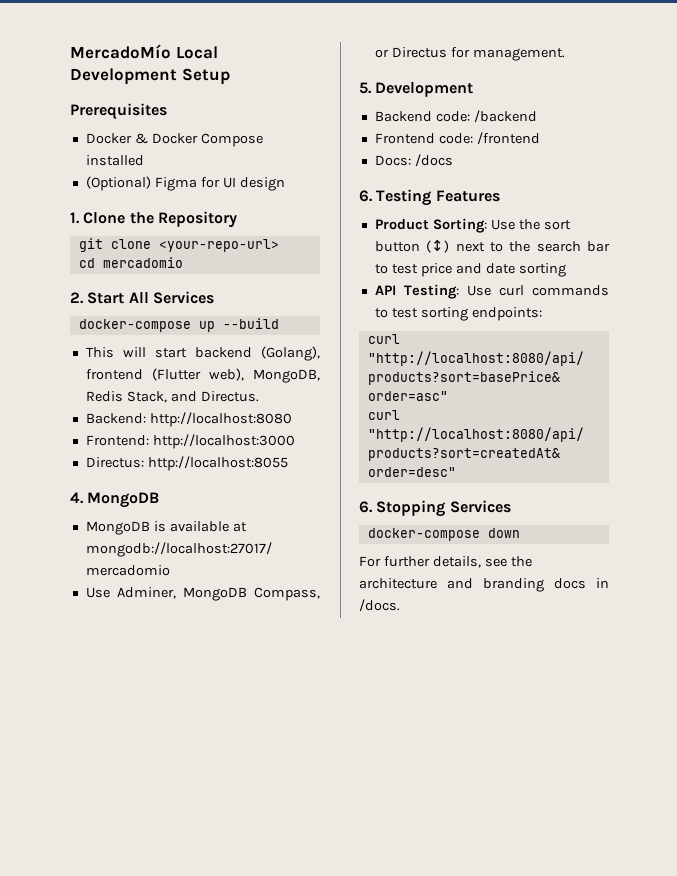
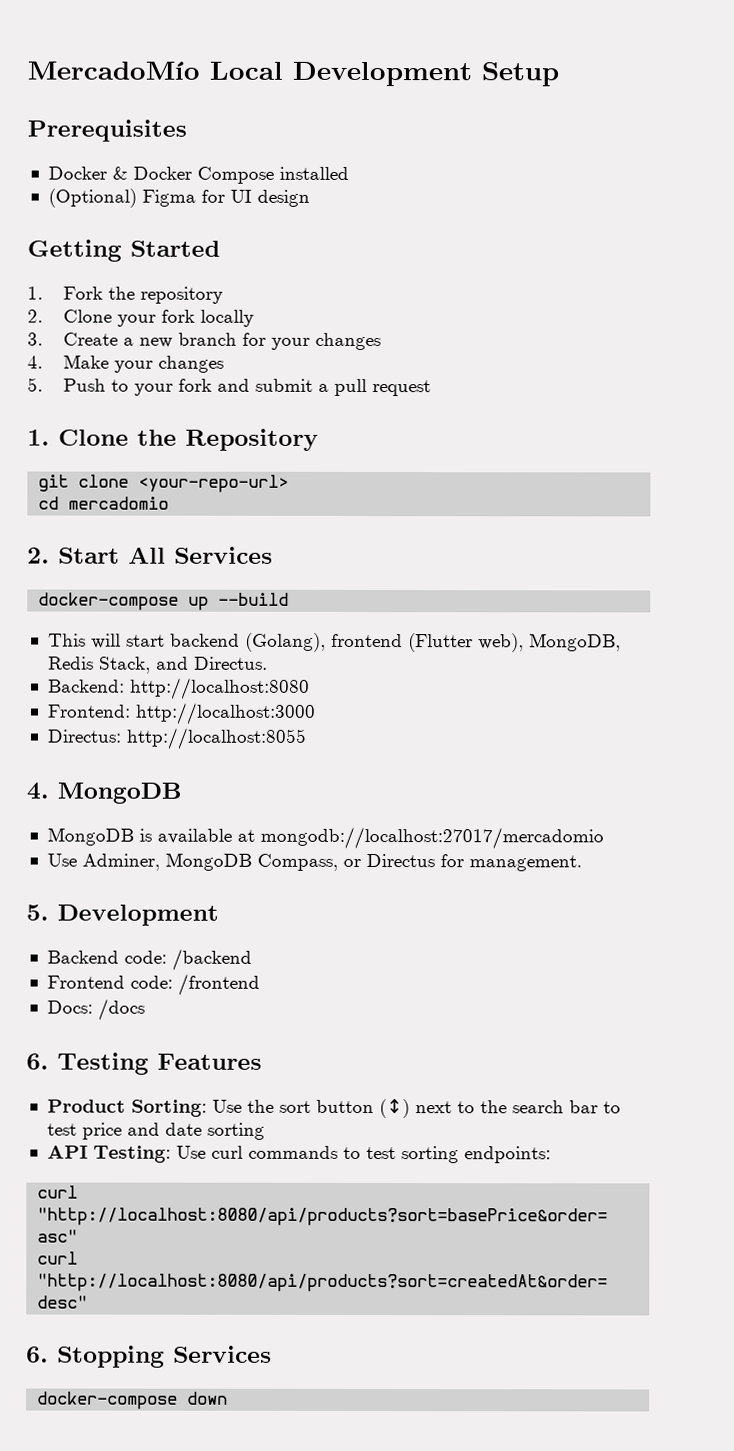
(285, 184) none -> [27,239,220,262] [27,286,223,304] [27,309,254,327] [27,332,381,351] [27,354,224,373] [27,377,431,397] // Getting Started // 1. Fork the repository // 2. Clone your fork locally // 3. Create a new branch for your changes // 4. Make your changes // 5. Push to your fork and submit a pull request
[359,556,532,568] [359,578,609,592] [359,599,400,612] // For further details, see the architecture and branding docs in /docs. -> (229, 1398) none

